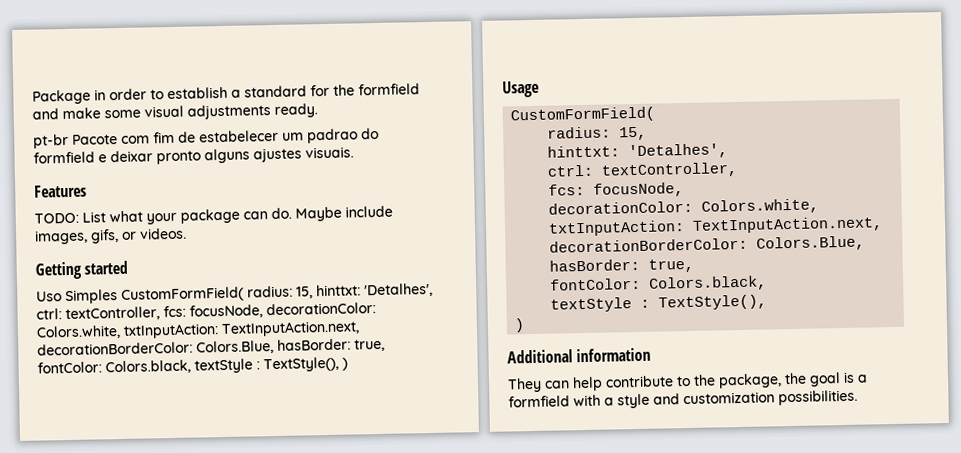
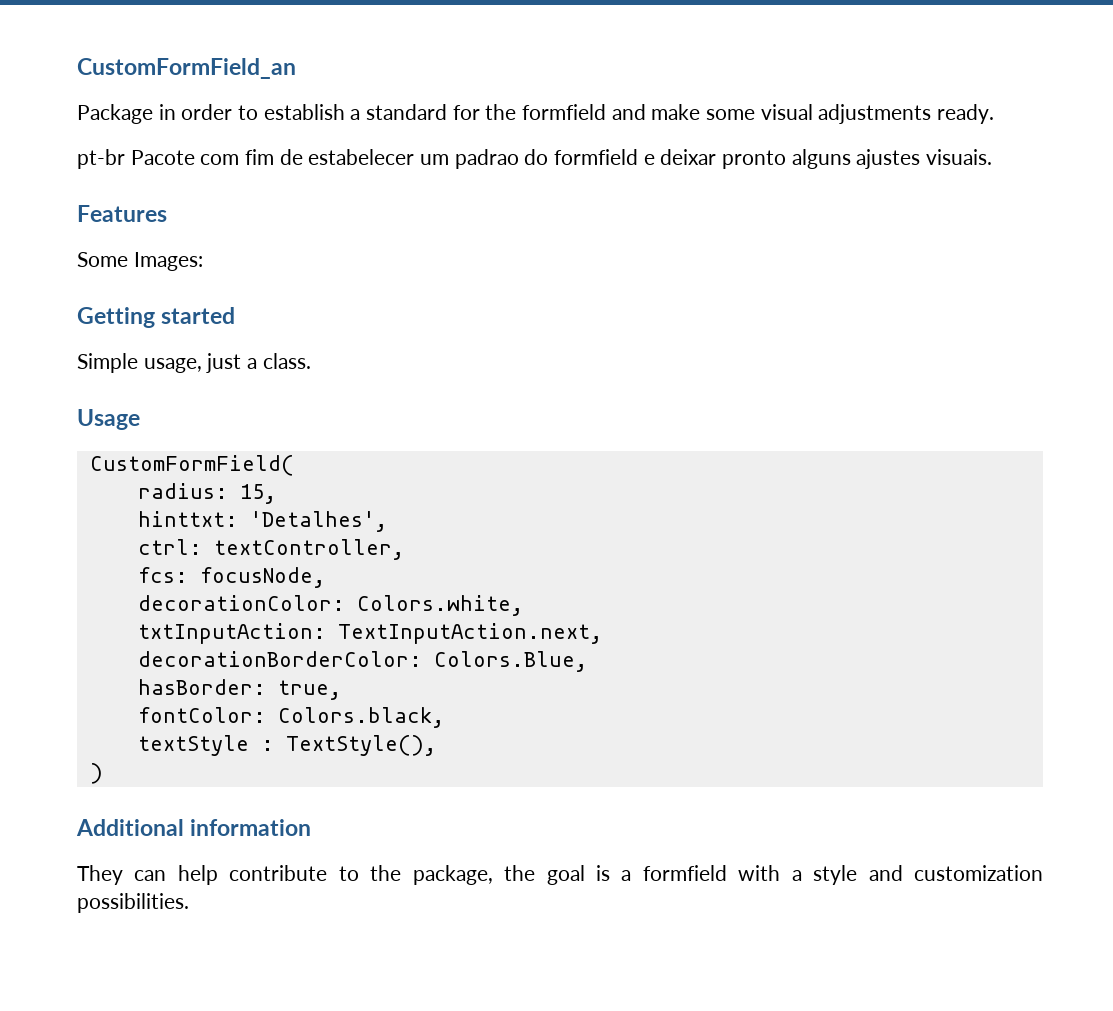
(32, 97) none -> [77,58,296,79] CustomFormField_an //
[34,205,393,225] [34,227,187,245] [35,260,129,280] [36,282,433,305] [36,302,376,322] [36,320,360,340] [37,338,385,356] [37,356,348,375] TODO: List what your package can do. Maybe include images, gifs, or videos. // Getting started // Uso Simples CustomFormField( radius: 15, hinttxt: 'Detalhes', ctrl: textController, fcs: focusNode, decorationColor: Colors.white, txtInputAction: TextInputAction.next, decorationBorderColor: Colors.Blue, hasBorder: true, fontColor: Colors.black, textStyle : TextStyle(), ) -> [77,252,203,271] [77,307,236,328] [77,353,311,373] Some Images: // Getting started // Simple usage, just a class.

